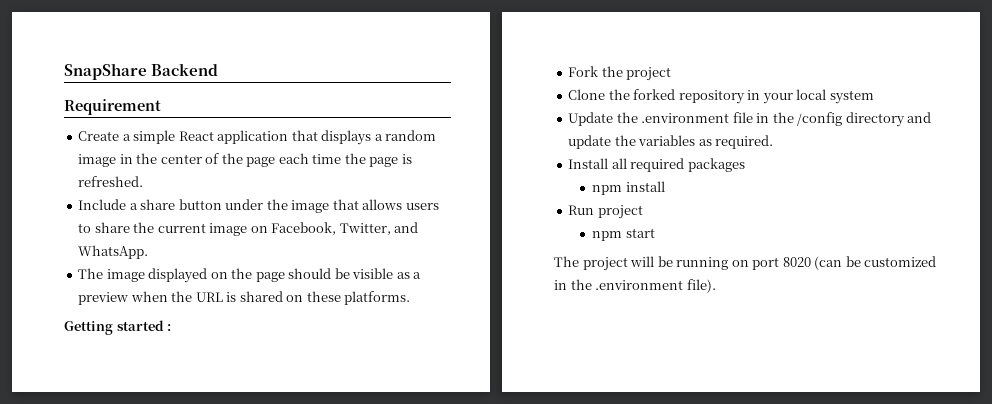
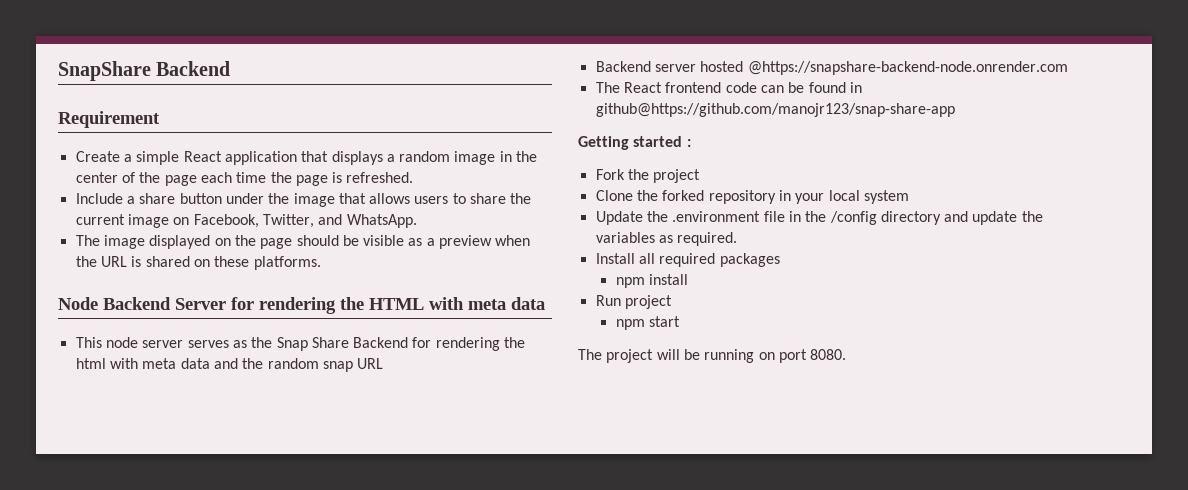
(411, 298) none -> [58,297,545,314] [75,337,526,351] [75,358,384,372] [595,61,1068,75] [595,82,862,93] [595,103,955,117] // Node Backend Server for rendering the HTML with meta data // This node server serves as the Snap Share Backend for rendering the html with meta data and the random snap URL // Backend server hosted @https://snapshare-backend-node.onrender.com // The React frontend code can be found in github@https://github.com/manojr123/snap-share-app
[782,256,937,270] [554,279,716,293] 8020 (can be customized in the .environment file). -> [810,349,847,360] 8080.

